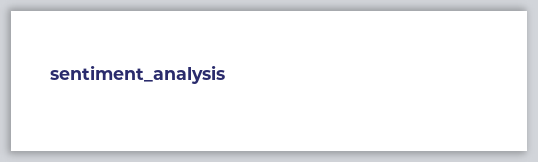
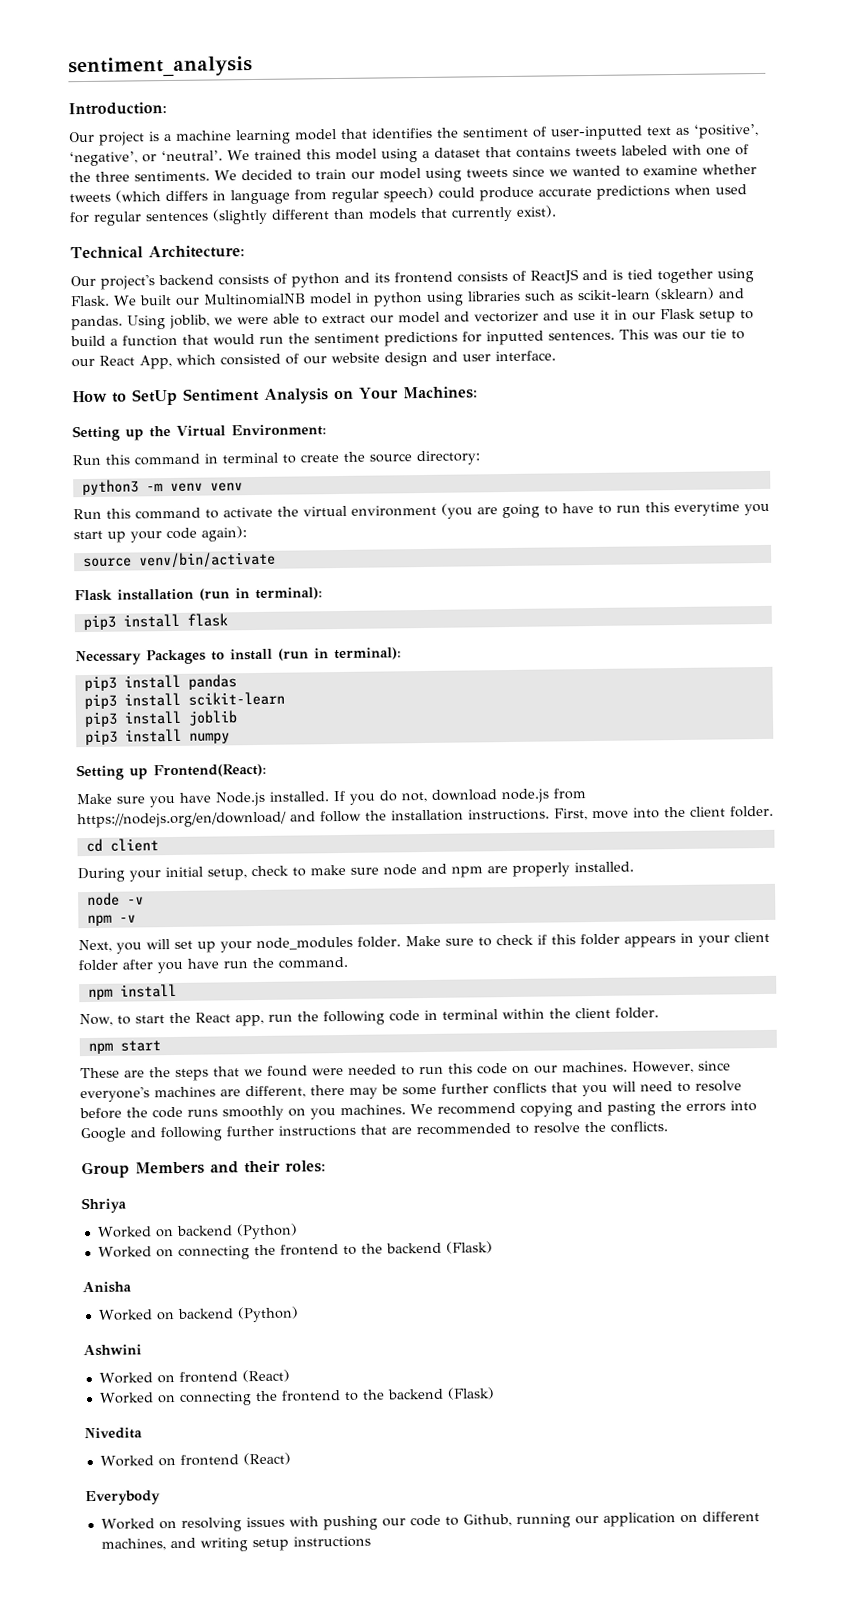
(225, 74) none -> [68,102,167,116] [69,124,759,146] [69,144,749,167] [69,164,757,183] [69,184,747,205] [69,205,557,226] [70,245,245,259] [70,268,754,290] [70,287,745,307] [71,308,754,331] [70,328,745,347] [71,350,556,370] [72,386,478,406] [72,424,327,442] [72,450,480,466] [81,479,243,496] [73,501,770,520] [73,526,247,543] [82,551,276,569] [74,587,323,602] [82,613,228,631] [75,647,402,666] [83,674,237,692] [83,691,285,710] [83,710,238,728] [84,728,230,746] [76,763,267,781] [76,788,586,808] [77,805,774,829] [85,838,159,853] [77,861,634,883] [86,892,144,907] [86,914,136,927] [78,931,770,954] [78,956,348,974] [87,983,177,1001] [79,1007,659,1027] [87,1040,161,1055] [80,1060,731,1081] [80,1080,742,1103] [79,1100,757,1121] [80,1121,668,1143] [81,1160,326,1179] [81,1197,127,1214] [96,1223,298,1240] [97,1241,493,1260] [82,1281,132,1294] [97,1306,299,1323] [83,1344,142,1357] [98,1369,290,1384] [98,1387,495,1406] [84,1427,143,1440] [99,1452,291,1467] [85,1490,161,1506] [100,1511,760,1532] [100,1535,371,1552] // Introduction: // Our project is a machine learning model that identifies the sentiment of user-inputted text as ‘positive’, ‘negative’, or ‘neutral’. We trained this model using a dataset that contains tweets labeled with one of the three sentiments. We decided to train our model using tweets since we wanted to examine whether tweets (which differs in language from regular speech) could produce accurate predictions when used for regular sentences (slightly different than models that currently exist). // Technical Architecture: // Our project's backend consists of python and its frontend consists of ReactJS and is tied together using Flask. We built our MultinomialNB model in python using libraries such as scikit-learn (sklearn) and pandas. Using joblib, we were able to extract our model and vectorizer and use it in our Flask setup to build a function that would run the sentiment predictions for inputted sentences. This was our tie to our React App, which consisted of our website design and user interface. // How to SetUp Sentiment Analysis on Your Machines: // Setting up the Virtual Environment: // Run this command in terminal to create the source directory: // python3 -m venv venv // Run this command to activate the virtual environment (you are going to have to run this everytime you start up your code again): // source venv/bin/activate // Flask installation (run in terminal): // pip3 install flask // Necessary Packages to install (run in terminal): // pip3 install pandas // pip3 install scikit-learn // pip3 install joblib // pip3 install numpy // Setting up Frontend(React): // Make sure you have Node.js installed. If you do not, download node.js from https://nodejs.org/en/download/ and follow the installation instructions. First, move into the client folder. // cd client // During your initial setup, check to make sure node and npm are properly installed. // node -v // npm -v // Next, you will set up your node_modules folder. Make sure to check if this folder appears in your client folder after you have run the command. // npm install // Now, to start the React app, run the following code in terminal within the client folder. // npm start // These are the steps that we found were needed to run this code on our machines. However, since everyone's machines are different, there may be some further conflicts that you will need to resolve before the code runs smoothly on you machines. We recommend copying and pasting the errors into Google and following further instructions that are recommended to resolve the conflicts. // Group Members and their roles: // Shriya // Worked on backend (Python) // Worked on connecting the frontend to the backend (Flask) // Anisha // Worked on backend (Python) // Ashwini // Worked on frontend (React) // Worked on connecting the frontend to the backend (Flask) // Nivedita // Worked on frontend (React) // Everybody // Worked on resolving issues with pushing our code to Github, running our application on different machines, and writing setup instructions

